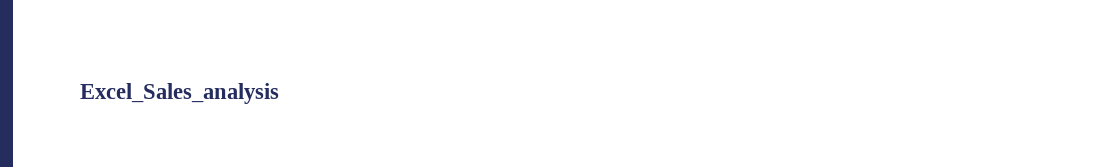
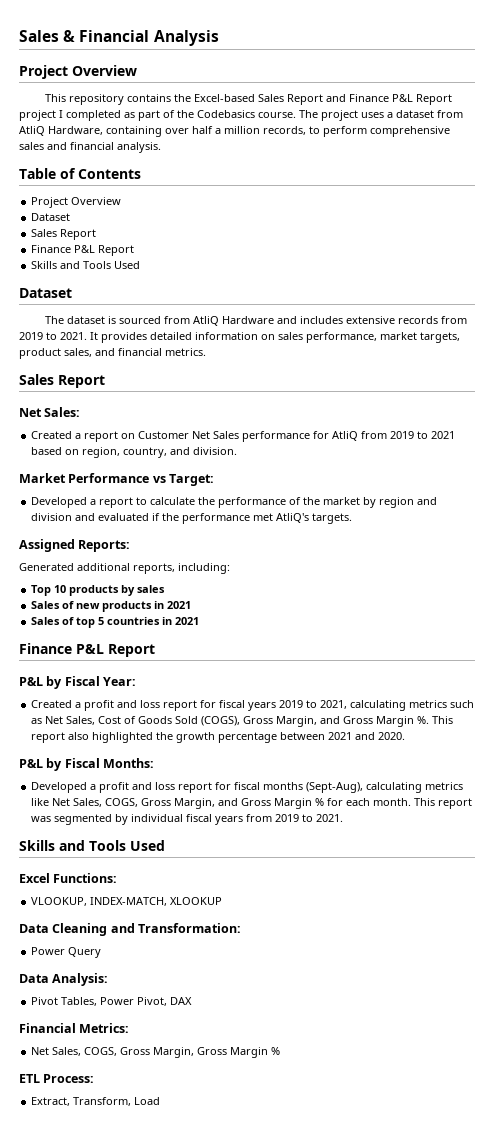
[80,83,279,104] Excel_Sales_analysis -> [19,30,219,46] [19,65,137,79] [45,94,453,105] [19,110,463,121] [19,126,450,137] [19,142,161,153] [19,168,141,179] [31,197,122,208] [31,213,71,221] [31,229,97,240] [31,245,135,256] [31,261,141,269] [19,288,72,298] [45,316,468,326] [19,332,460,343] [19,348,206,359] [19,374,105,388] [19,407,81,417] [31,431,456,442] [31,447,238,458] [19,473,215,486] [31,497,438,508] [31,513,353,524] [19,539,131,552] [19,563,230,574] [31,585,166,596] [31,601,192,612] [31,617,200,628] [19,643,155,657] [19,676,137,689] [31,700,475,711] [31,716,454,727] [31,732,406,743] [19,758,155,771] [31,782,464,793] [31,798,473,809] [31,814,344,825] [19,840,165,851] [19,873,118,883] [31,897,223,906] [19,923,242,936] [31,947,102,958] [19,973,109,986] [31,997,193,1006] [19,1023,130,1033] [31,1047,281,1058] [19,1074,95,1083] [31,1097,161,1106] Sales & Financial Analysis // Project Overview // This repository contains the Excel-based Sales Report and Finance P&L Report project I completed as part of the Codebasics course. The project uses a dataset from AtliQ Hardware, containing over half a million records, to perform comprehensive sales and financial analysis. // Table of Contents // Project Overview // Dataset // Sales Report // Finance P&L Report // Skills and Tools Used // Dataset // The dataset is sourced from AtliQ Hardware and includes extensive records from 2019 to 2021. It provides detailed information on sales performance, market targets, product sales, and financial metrics. // Sales Report // Net Sales: // Created a report on Customer Net Sales performance for AtliQ from 2019 to 2021 based on region, country, and division. // Market Performance vs Target: // Developed a report to calculate the performance of the market by region and division and evaluated if the performance met AtliQ's targets. // Assigned Reports: // Generated additional reports, including: // Top 10 products by sales // Sales of new products in 2021 // Sales of top 5 countries in 2021 // Finance P&L Report // P&L by Fiscal Year: // Created a profit and loss report for fiscal years 2019 to 2021, calculating metrics such as Net Sales, Cost of Goods Sold (COGS), Gross Margin, and Gross Margin %. This report also highlighted the growth percentage between 2021 and 2020. // P&L by Fiscal Months: // Developed a profit and loss report for fiscal months (Sept-Aug), calculating metrics like Net Sales, COGS, Gross Margin, and Gross Margin % for each month. This report was segmented by individual fiscal years from 2019 to 2021. // Skills and Tools Used // Excel Functions: // VLOOKUP, INDEX-MATCH, XLOOKUP // Data Cleaning and Transformation: // Power Query // Data Analysis: // Pivot Tables, Power Pivot, DAX // Financial Metrics: // Net Sales, COGS, Gross Margin, Gross Margin % // ETL Process: // Extract, Transform, Load

